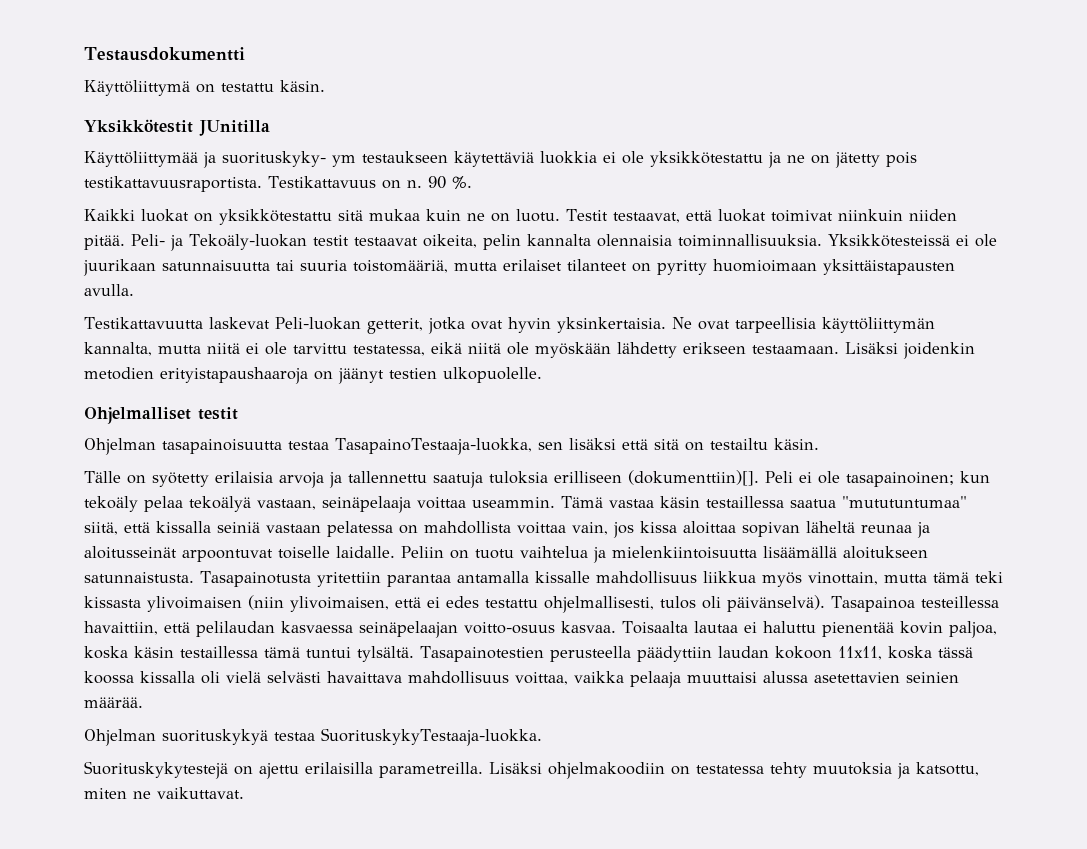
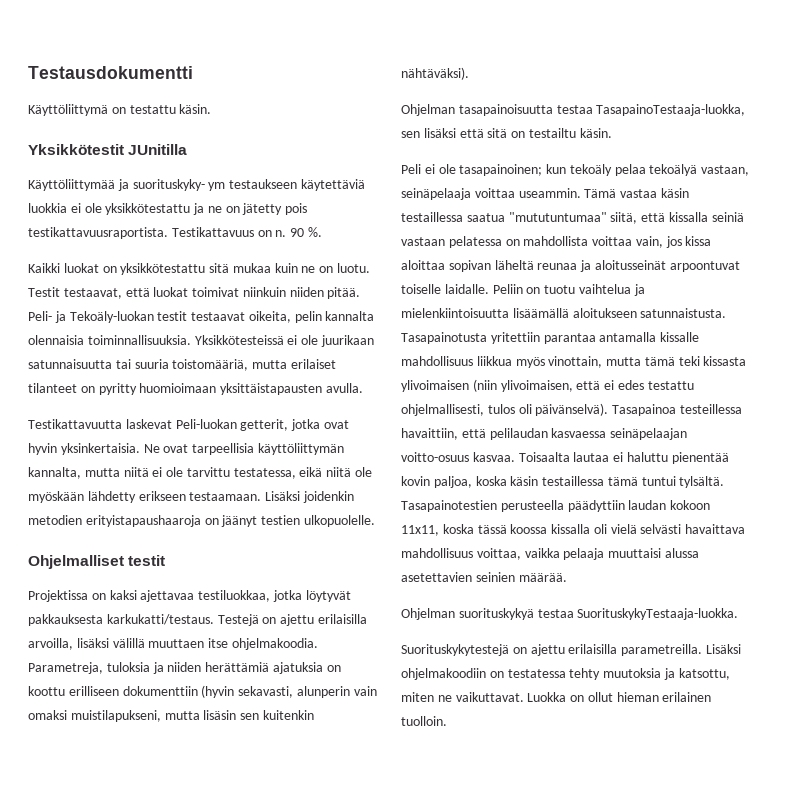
(238, 413) none -> [28,590,351,602] [28,614,367,626] [28,638,318,650] [28,662,341,674] [28,685,377,698] [28,710,314,722] [401,67,469,80] // Projektissa on kaksi ajettavaa testiluokkaa, jotka löytyvät pakkauksesta karkukatti/testaus. Testejä on ajettu erilaisilla arvoilla, lisäksi välillä muuttaen itse ohjelmakoodia. Parametreja, tuloksia ja niiden herättämiä ajatuksia on koottu erilliseen dokumenttiin (hyvin sekavasti, alunperin vain omaksi muistilapukseni, mutta lisäsin sen kuitenkin nähtäväksi).
[84,470,759,488] Tälle on syötetty erilaisia arvoja ja tallennettu saatuja tuloksia erilliseen (dokumenttiin)[]. -> (612, 133) none
(244, 793) none -> [527,692,712,702] [401,716,447,726] Luokka on ollut hieman erilainen tuolloin.

